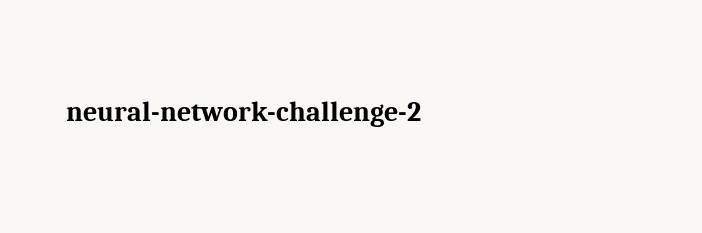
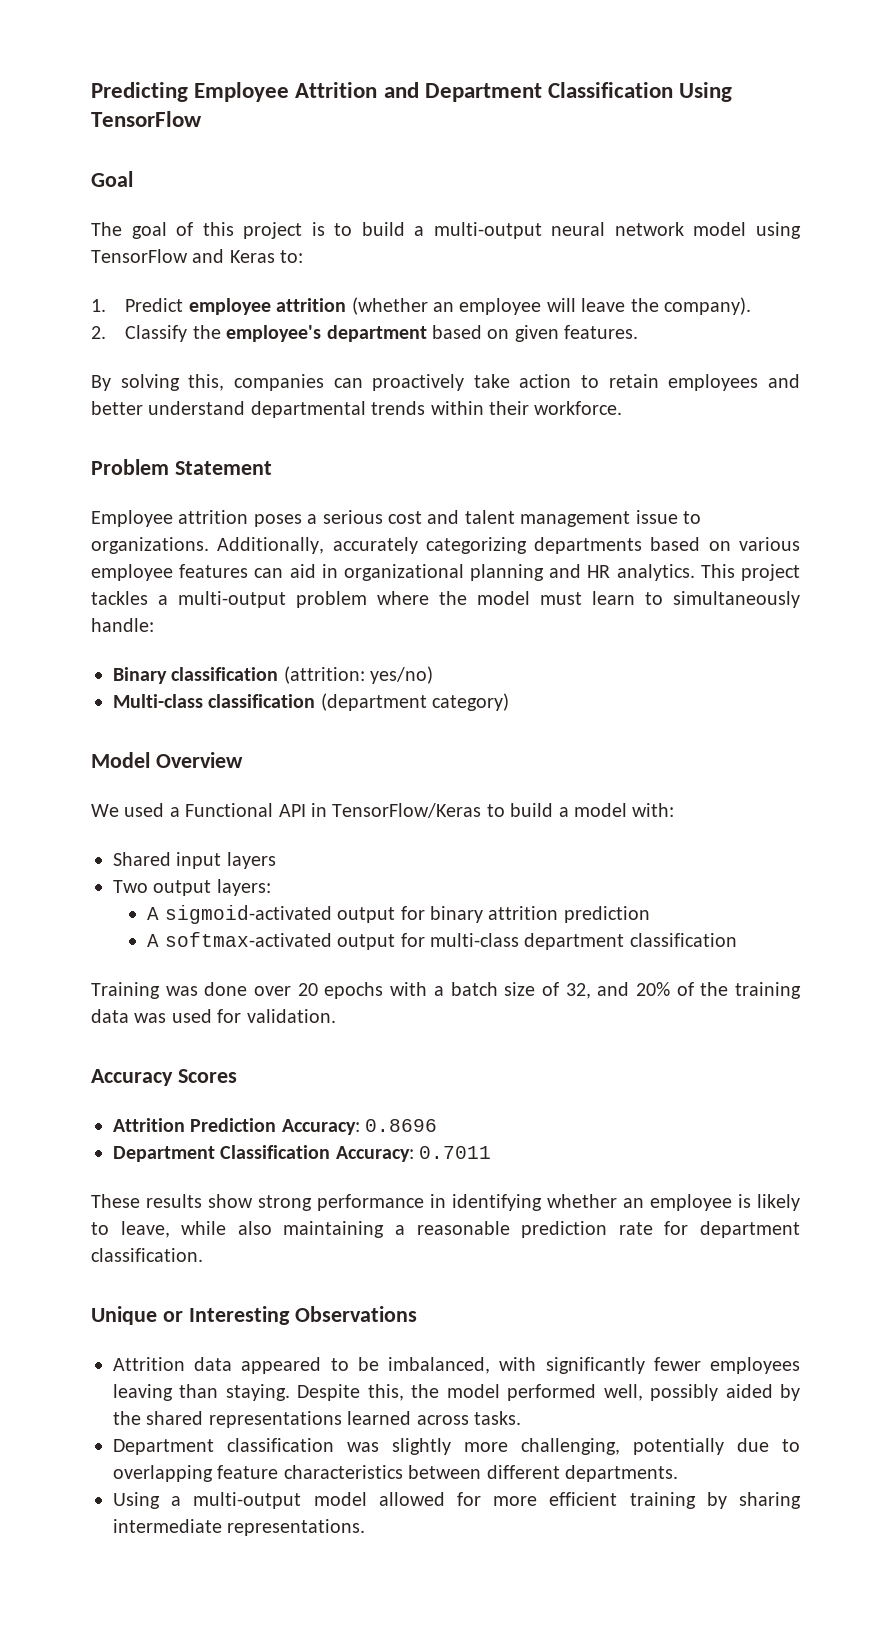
[66,101,421,127] neural-network-challenge-2 -> [91,82,733,102] [91,111,202,127] [91,171,133,187] [91,222,802,239] [91,249,304,263] [91,297,751,315] [91,325,639,342] [91,374,800,391] [91,401,623,418] [91,459,272,475] [91,510,701,527] [91,537,800,554] [91,564,800,581] [91,591,800,608] [91,618,154,632] [113,666,434,684] [113,693,510,711] [91,752,243,768] [91,803,675,818] [113,852,276,869] [113,879,271,896] [147,905,650,924] [147,932,737,950] [91,982,801,999] [91,1009,336,1023] [91,1069,237,1086] [113,1118,438,1135] [113,1145,492,1162] [91,1194,800,1211] [91,1221,801,1238] [91,1248,203,1262] [91,1306,417,1325] [113,1357,800,1374] [113,1384,801,1401] [113,1411,521,1428] [113,1438,800,1455] [113,1465,678,1482] [113,1492,802,1509] [113,1519,366,1536] Predicting Employee Attrition and Department Classification Using TensorFlow // Goal // The goal of this project is to build a multi-output neural network model using TensorFlow and Keras to: // 1. Predict employee attrition (whether an employee will leave the company). // 2. Classify the employee's department based on given features. // By solving this, companies can proactively take action to retain employees and better understand departmental trends within their workforce. // Problem Statement // Employee attrition poses a serious cost and talent management issue to organizations. Additionally, accurately categorizing departments based on various employee features can aid in organizational planning and HR analytics. This project tackles a multi-output problem where the model must learn to simultaneously handle: // Binary classification (attrition: yes/no) // Multi-class classification (department category) // Model Overview // We used a Functional API in TensorFlow/Keras to build a model with: // Shared input layers // Two output layers: // A sigmoid-activated output for binary attrition prediction // A softmax-activated output for multi-class department classification // Training was done over 20 epochs with a batch size of 32, and 20% of the training data was used for validation. // Accuracy Scores // Attrition Prediction Accuracy: 0.8696 // Department Classification Accuracy: 0.7011 // These results show strong performance in identifying whether an employee is likely to leave, while also maintaining a reasonable prediction rate for department classification. // Unique or Interesting Observations // Attrition data appeared to be imbalanced, with significantly fewer employees leaving than staying. Despite this, the model performed well, possibly aided by the shared representations learned across tasks. // Department classification was slightly more challenging, potentially due to overlapping feature characteristics between different departments. // Using a multi-output model allowed for more efficient training by sharing intermediate representations.

